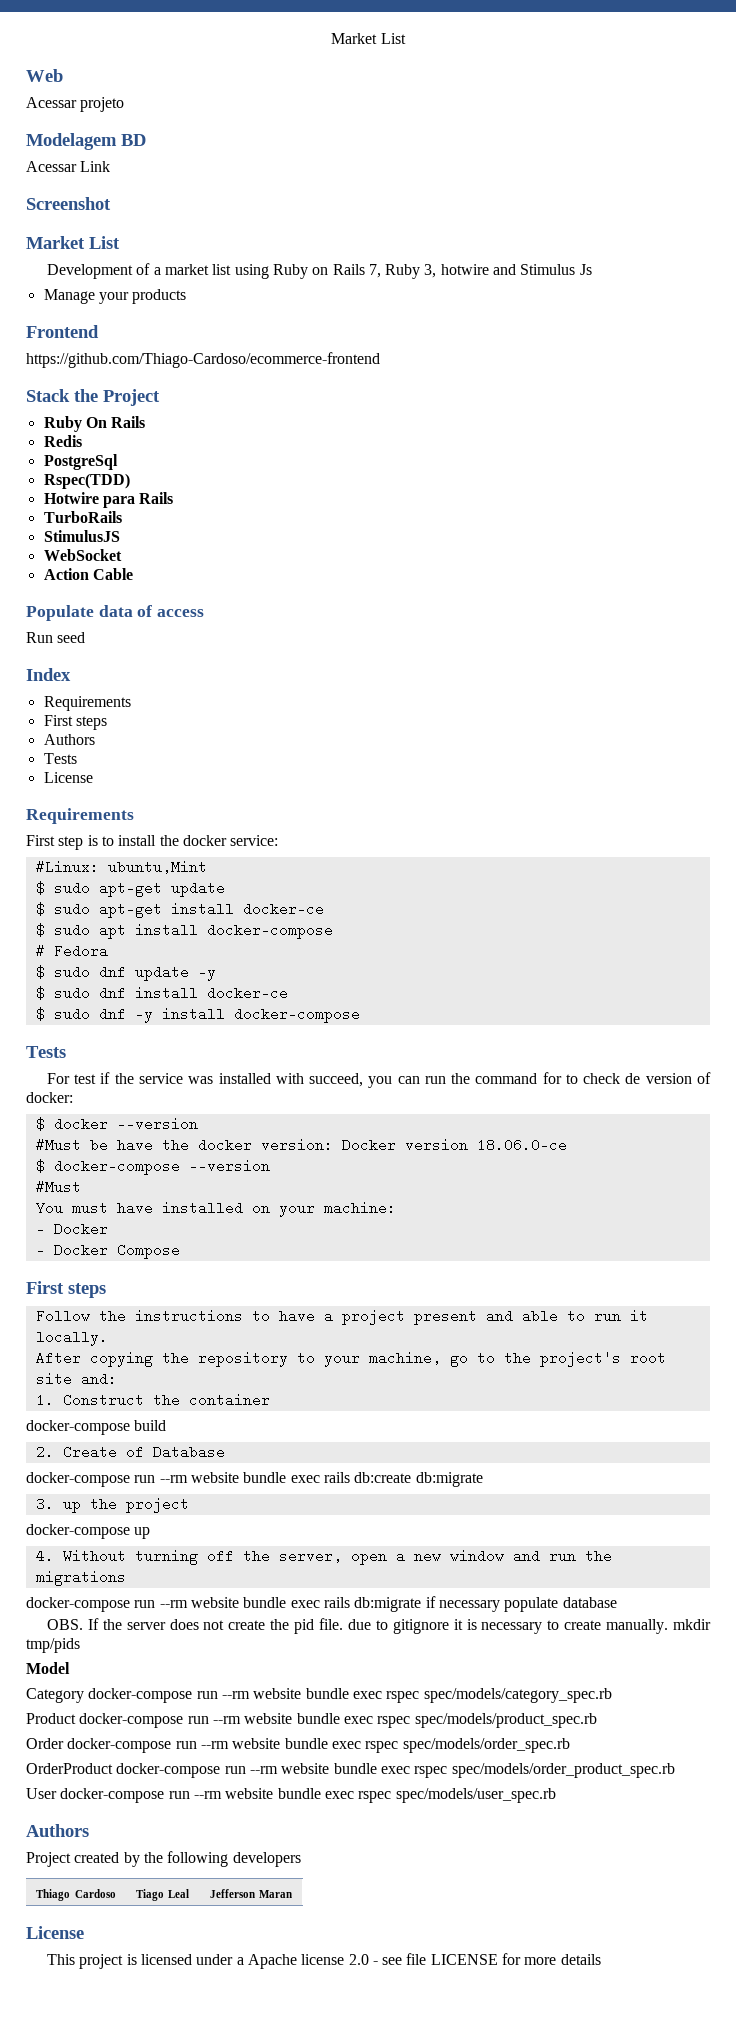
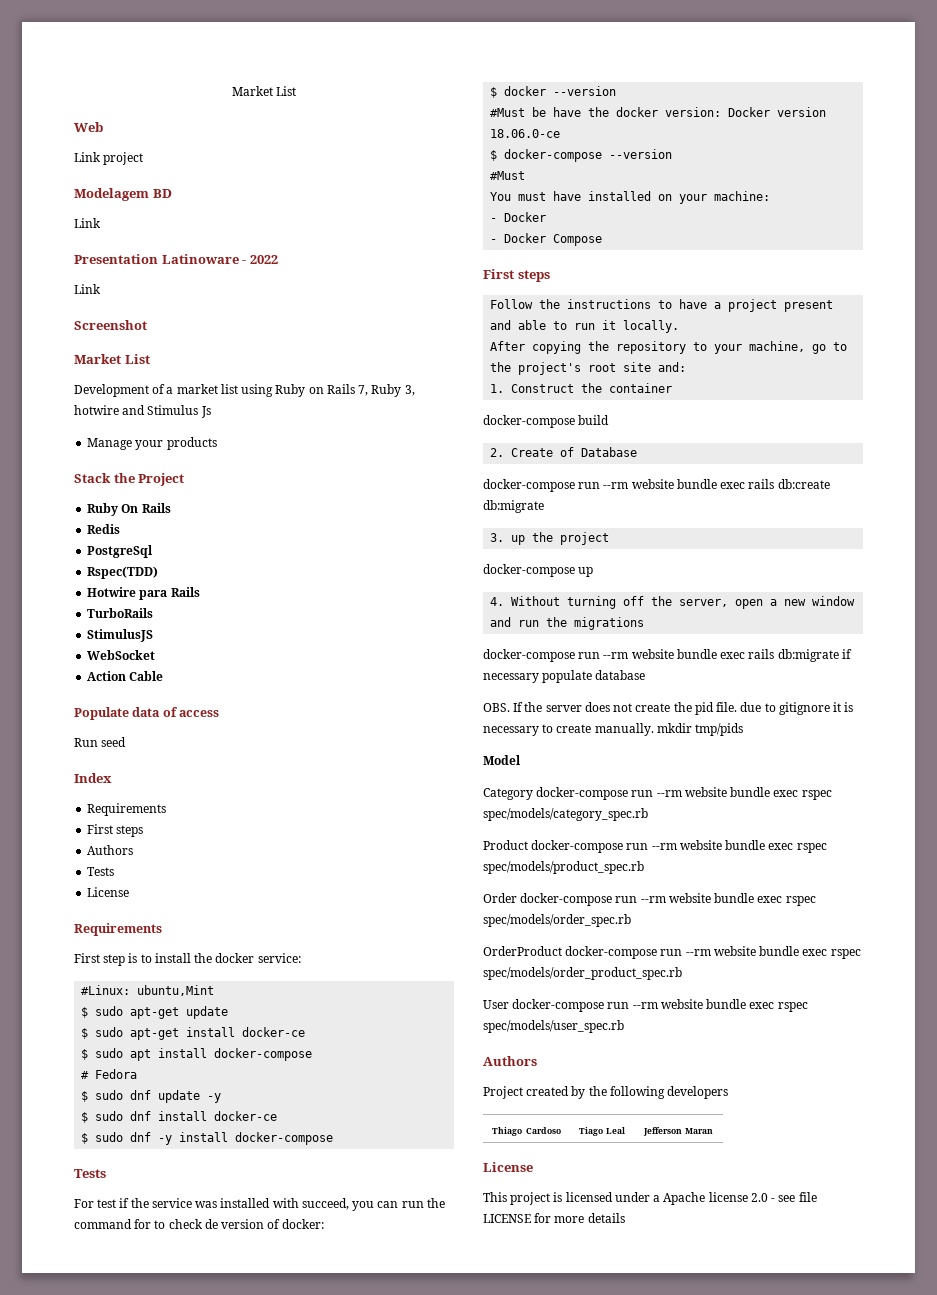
[26,97,125,112] Acessar projeto -> [74,152,144,165] Link project
[26,161,77,172] Acessar -> [74,218,101,228] [74,254,278,264] Link // Presentation Latinoware - 2022 //
[26,325,99,338] [26,352,380,368] // Frontend // https://github.com/Thiago-Cardoso/ecommerce-frontend -> (217, 443) none

